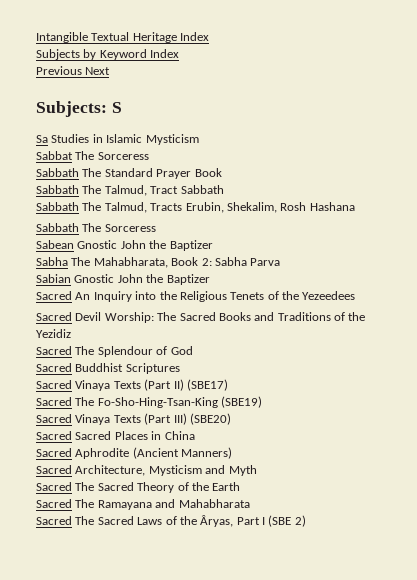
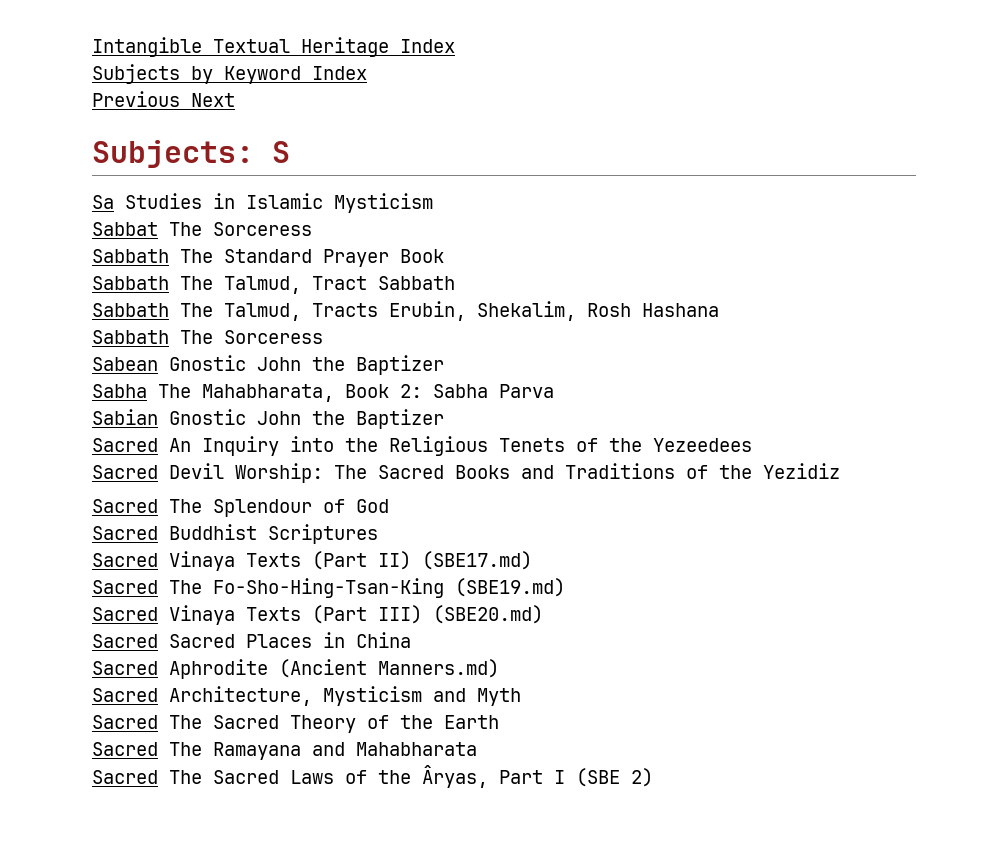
[186,379,228,391] (SBE17) -> [422,551,532,570] (SBE17.md)
[221,396,263,408] (SBE19) -> [455,578,565,597] (SBE19.md)
[189,413,231,425] (SBE20) -> [433,605,543,624] (SBE20.md)
[181,447,233,459] Manners) -> [378,659,499,678] Manners.md)

